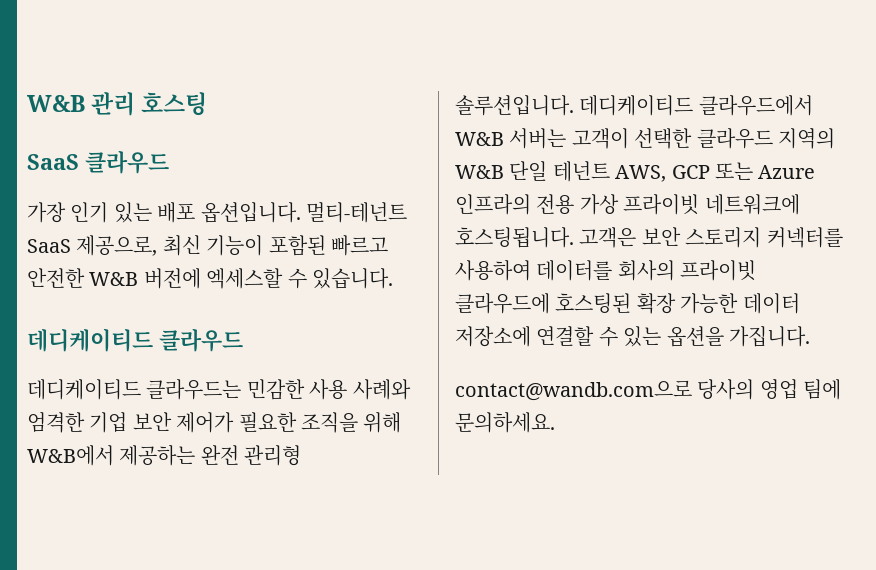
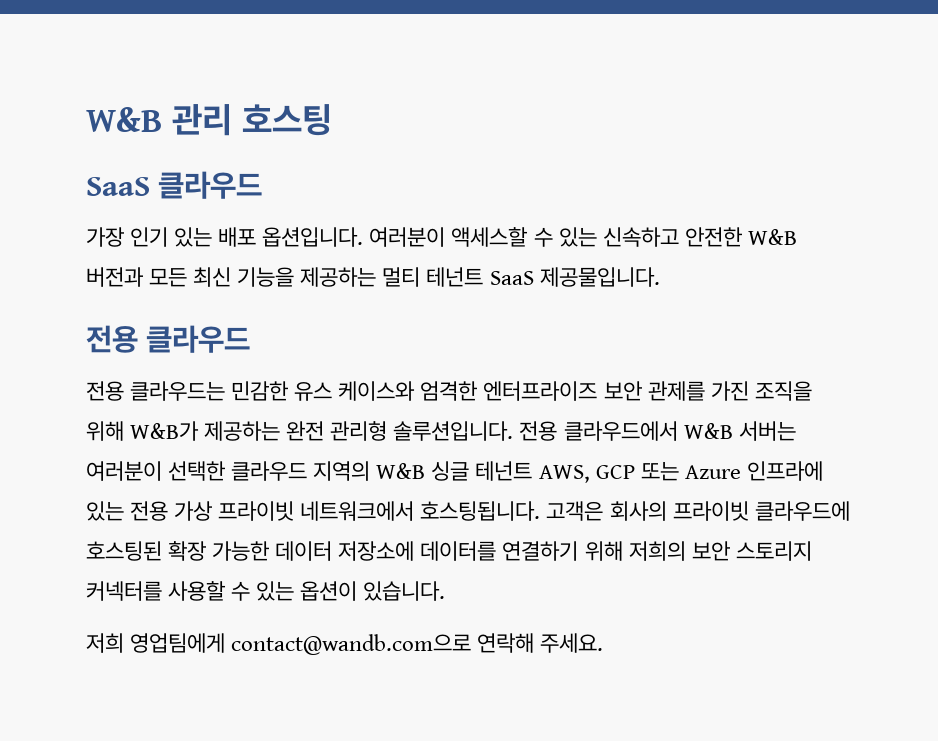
[306,202,407,223] [27,235,388,256] [27,268,393,289] [27,328,243,352] [27,379,141,400] 멀티-테넌트 SaaS 제공으로, 최신 기능이 포함된 빠르고 안전한 W&B 버전에 엑세스할 수 있습니다. // 데디케이티드 클라우드 // 데디케이티드 -> [369,227,797,247] [86,267,660,287] [86,325,251,353] [86,381,124,401] 여러분이 액세스할 수 있는 신속하고 안전한 W&B 버전과 모든 최신 기능을 제공하는 멀티 테넌트 SaaS 제공물입니다. // 전용 클라우드 // 전용
[309,379,411,400] [27,412,297,433] 사용 사례와 엄격한 기업 보안 제어가 필요한 -> [294,381,749,401] 유스 케이스와 엄격한 엔터프라이즈 보안 관제를 가진
[27,445,114,466] W&B에서 -> [130,421,200,441] W&B가
[579,95,694,116] 데디케이티드 -> [519,421,558,441] 전용
[571,128,629,149] 고객이 -> [86,461,162,481] 여러분이
[509,161,548,181] 단일 -> [431,461,470,481] 싱글
[455,194,531,215] 인프라의 -> [746,461,823,481] [86,501,124,521] 인프라에 있는
[704,194,800,215] 네트워크에 -> [300,501,415,521] 네트워크에서
[641,227,843,248] [455,260,613,281] 보안 스토리지 커넥터를 사용하여 데이터를 -> (604, 511) none
[536,326,810,347] [455,379,842,401] [455,412,555,433] 연결할 수 있는 옵션을 가집니다. // contact@wandb.com으로 당사의 영업 팀에 문의하세요. -> [420,541,812,561] [86,581,446,601] [86,633,604,655] 데이터를 연결하기 위해 저희의 보안 스토리지 커넥터를 사용할 수 있는 옵션이 있습니다. // 저희 영업팀에게 contact@wandb.com으로 연락해 주세요.

